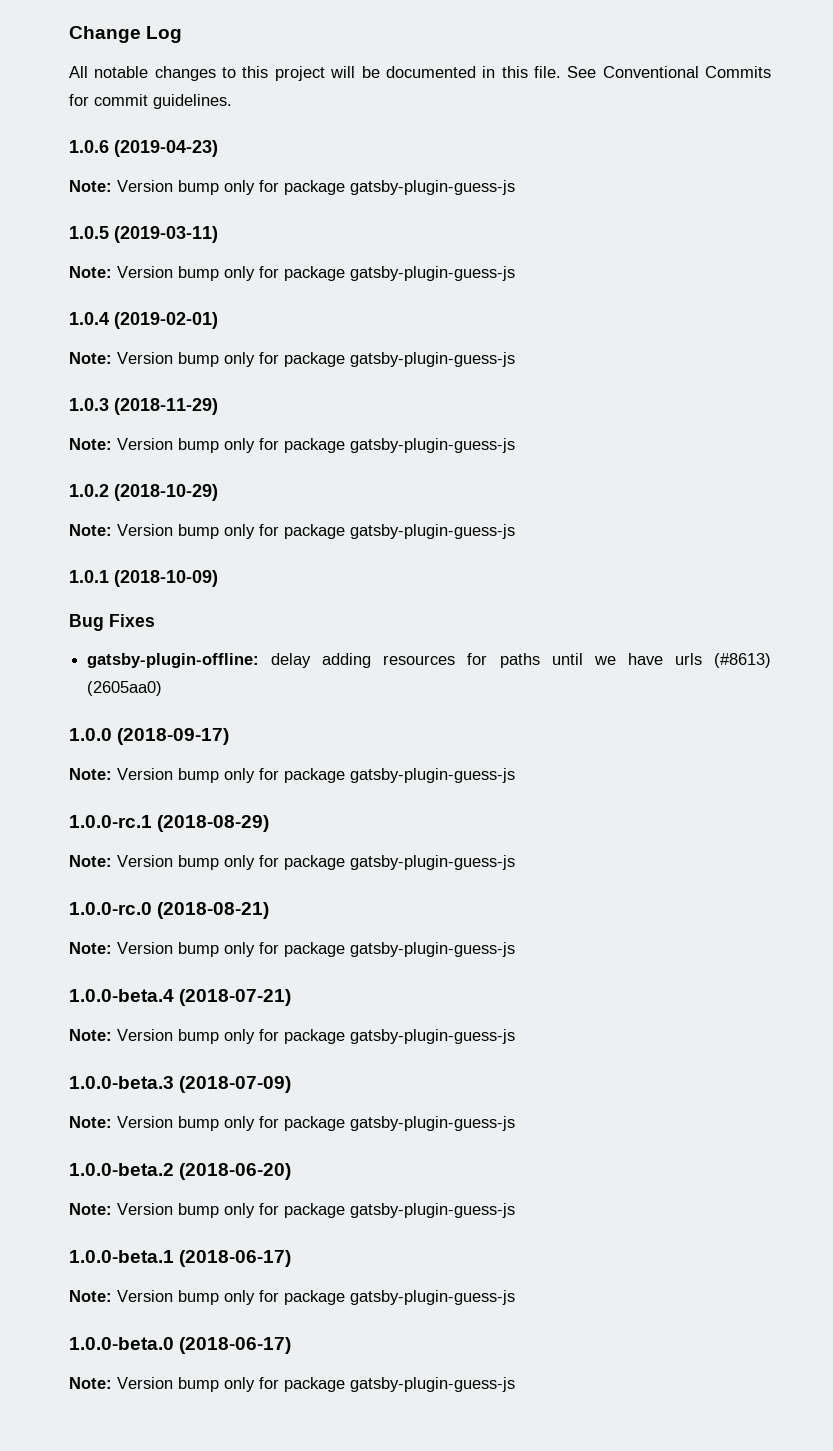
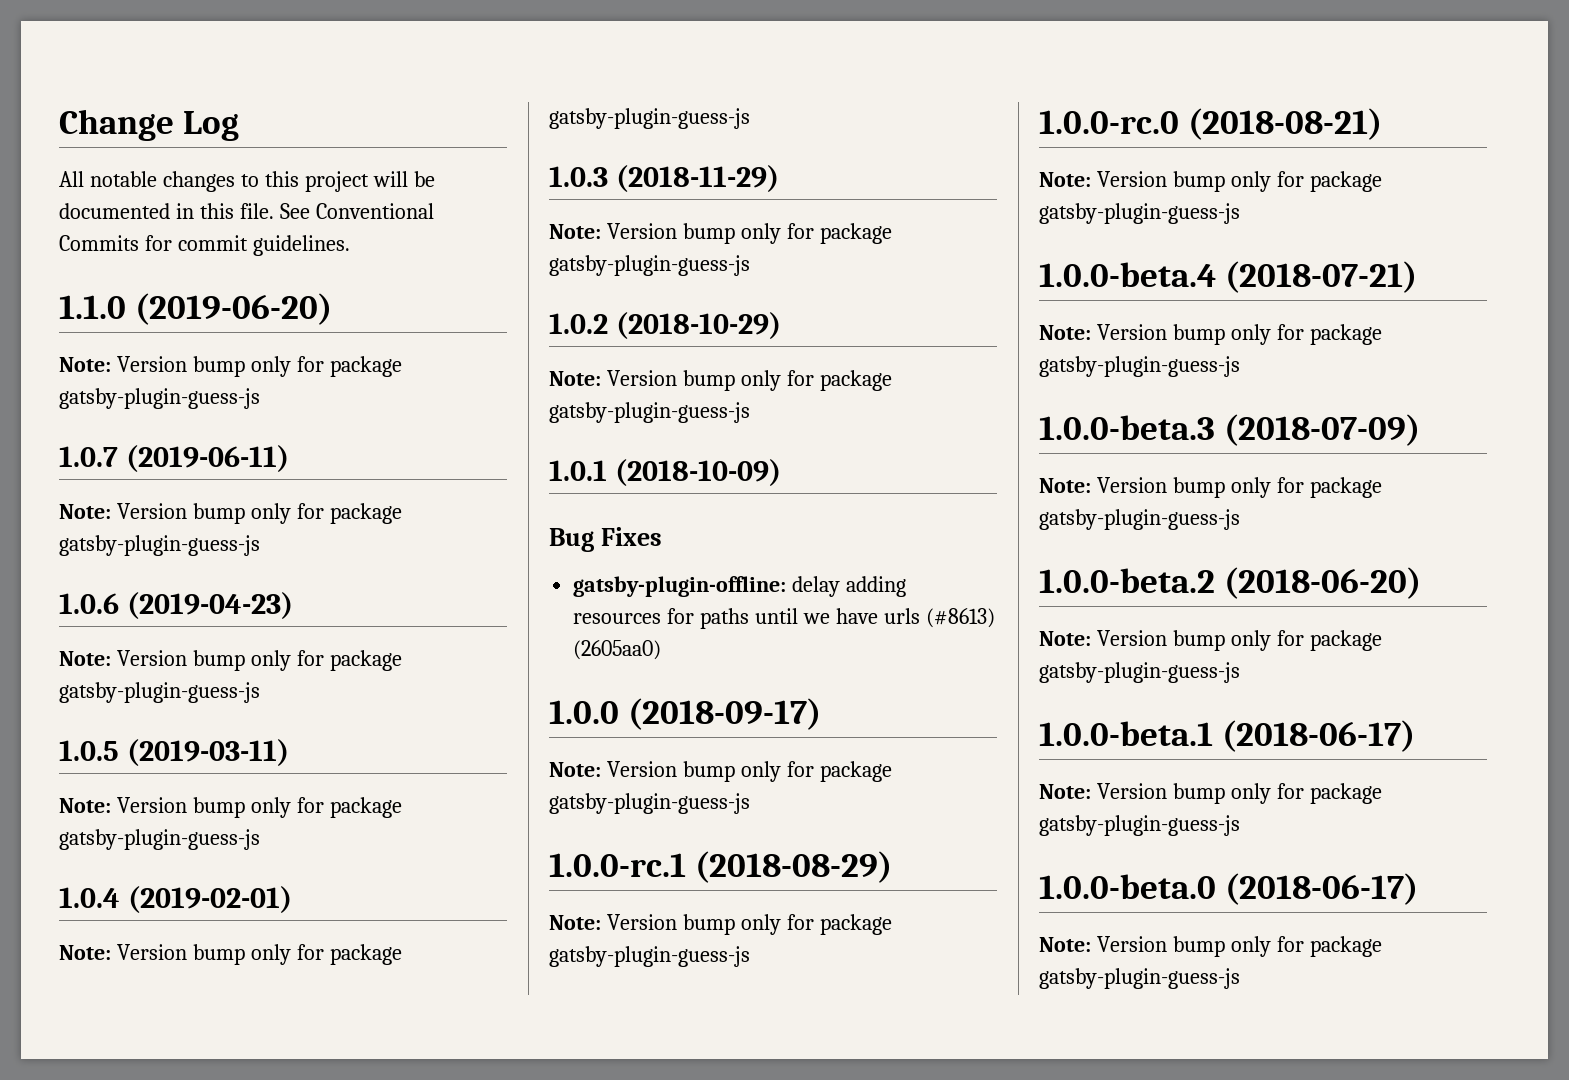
(232, 101) none -> [59,293,333,325] [59,356,402,377] [59,388,260,409] [59,445,289,472] [59,503,402,524] [59,535,260,556] // 1.1.0 (2019-06-20) // Note: Version bump only for package gatsby-plugin-guess-js // 1.0.7 (2019-06-11) // Note: Version bump only for package gatsby-plugin-guess-js

